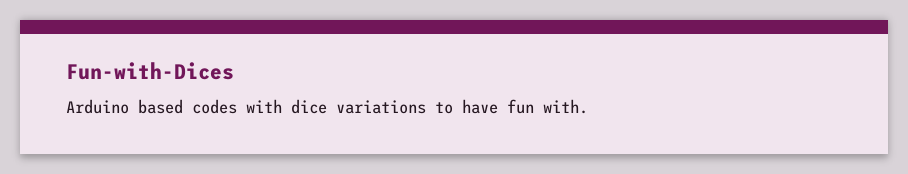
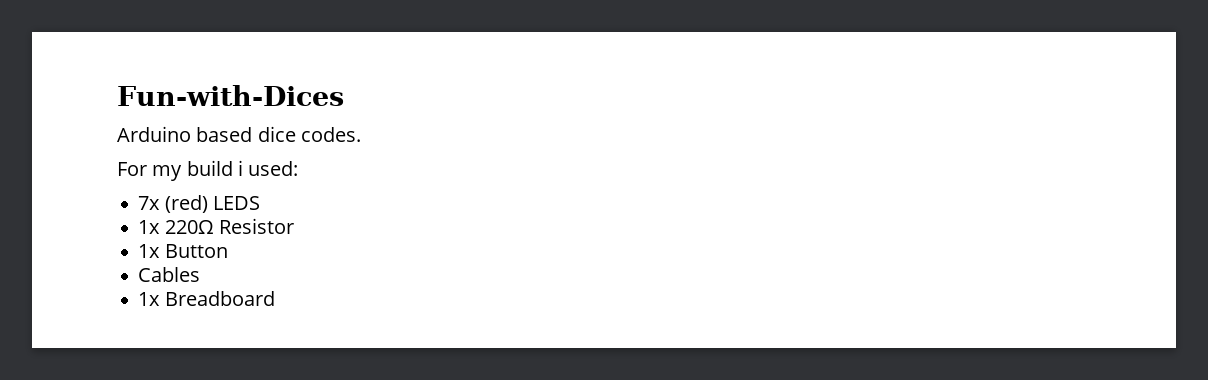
[192,99,588,114] codes with dice variations to have fun with. -> [257,126,361,142] [117,160,299,181] [138,195,260,213] [138,218,294,234] [138,244,228,258] [138,267,201,282] [138,291,275,306] dice codes. // For my build i used: // 7x (red) LEDS // 1x 220Ω Resistor // 1x Button // Cables // 1x Breadboard

